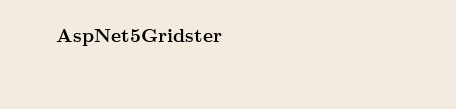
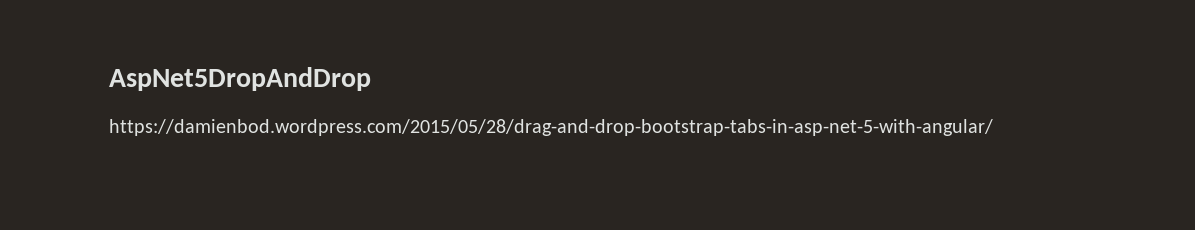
[56,29,222,46] AspNet5Gridster -> [109,67,371,91] [109,119,993,136] AspNet5DropAndDrop // https://damienbod.wordpress.com/2015/05/28/drag-and-drop-bootstrap-tabs-in-asp-net-5-with-angular/

